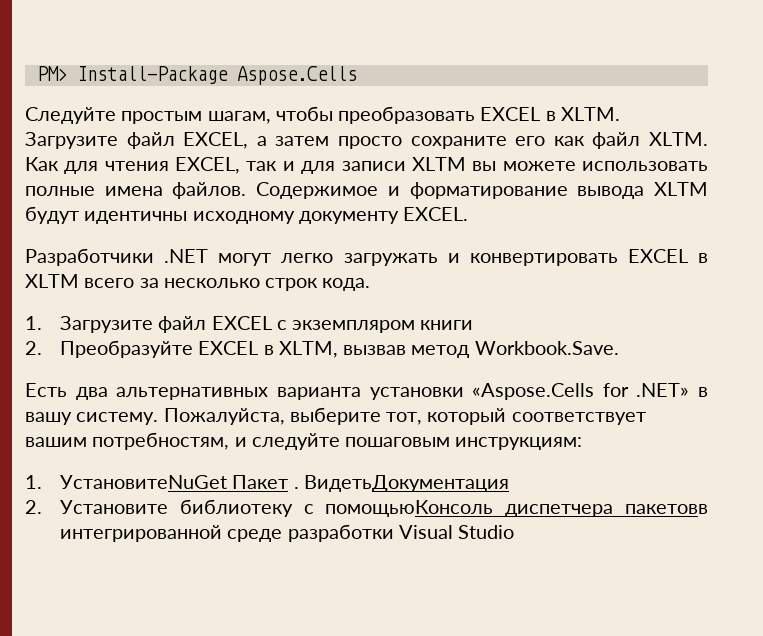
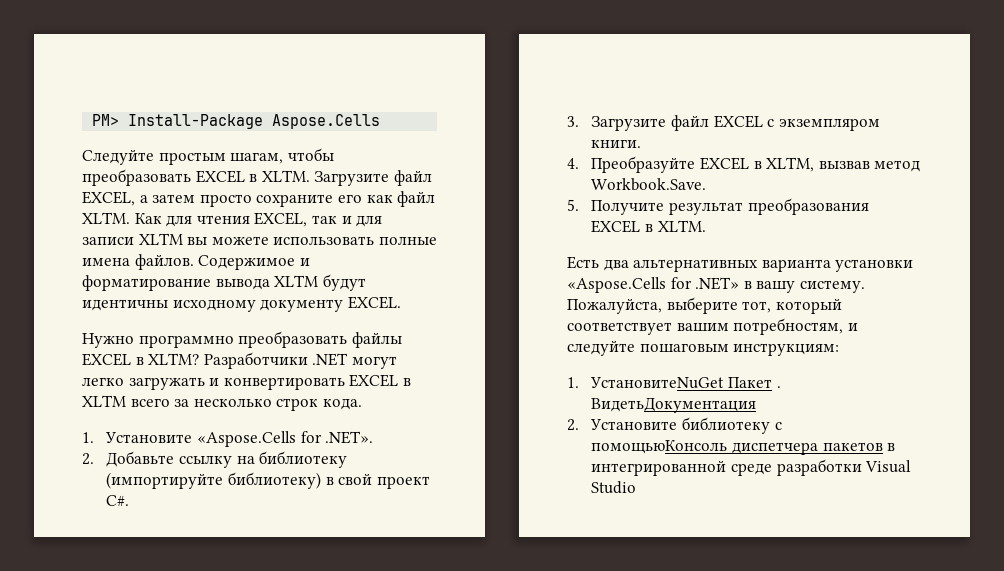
(469, 214) none -> [82,331,402,348] [82,353,200,366] Нужно программно преобразовать файлы EXCEL в XLTM?
(42, 323) none -> [105,431,374,447] [82,451,348,468] [106,472,430,489] [106,495,130,506] [567,116,579,127] Установите «Aspose.Cells for .NET». // 2. Добавьте ссылку на библиотеку (импортируйте библиотеку) в свой проект C#. // 3.
[420,320,474,330] [25,341,42,355] книги // 2. -> [591,139,642,148] [567,158,579,169] книги. // 4.
(619, 348) none -> [567,198,869,215] [591,220,706,233] // 5. Получите результат преобразования EXCEL в XLTM.
[624,504,708,514] пакетовв -> [822,442,896,451] пакетов в

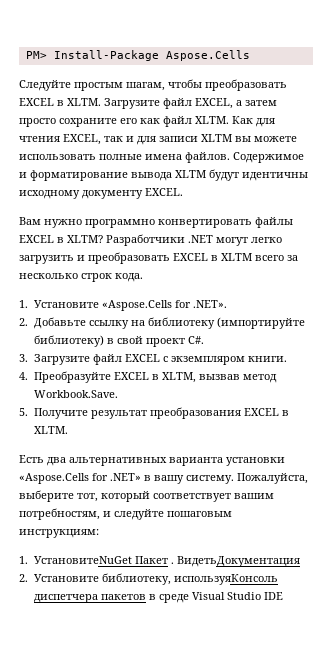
[82,331,348,348] Нужно программно преобразовать -> [19,217,252,228] Вам нужно программно конвертировать
[128,377,345,390] загружать и конвертировать -> [19,252,170,264] загрузить и преобразовать
[682,417,782,434] [591,440,896,455] [591,459,862,476] библиотеку с помощьюКонсоль диспетчера пакетов в интегрированной среде разработки -> [101,573,278,585] [33,594,189,603] библиотеку, используяКонсоль диспетчера пакетов в среде
(637, 487) none -> [263,592,283,600] IDE

